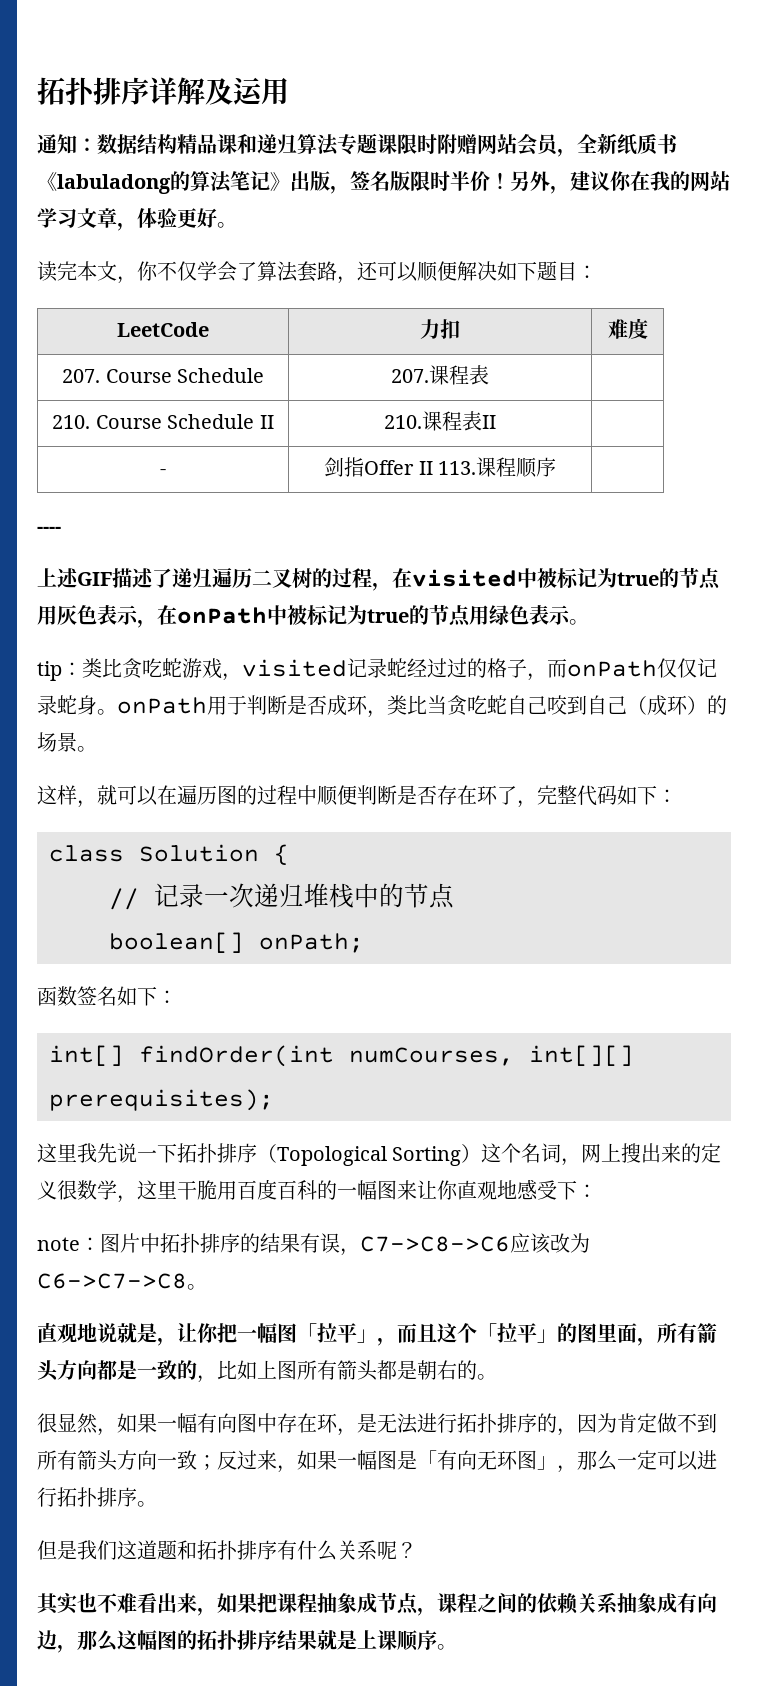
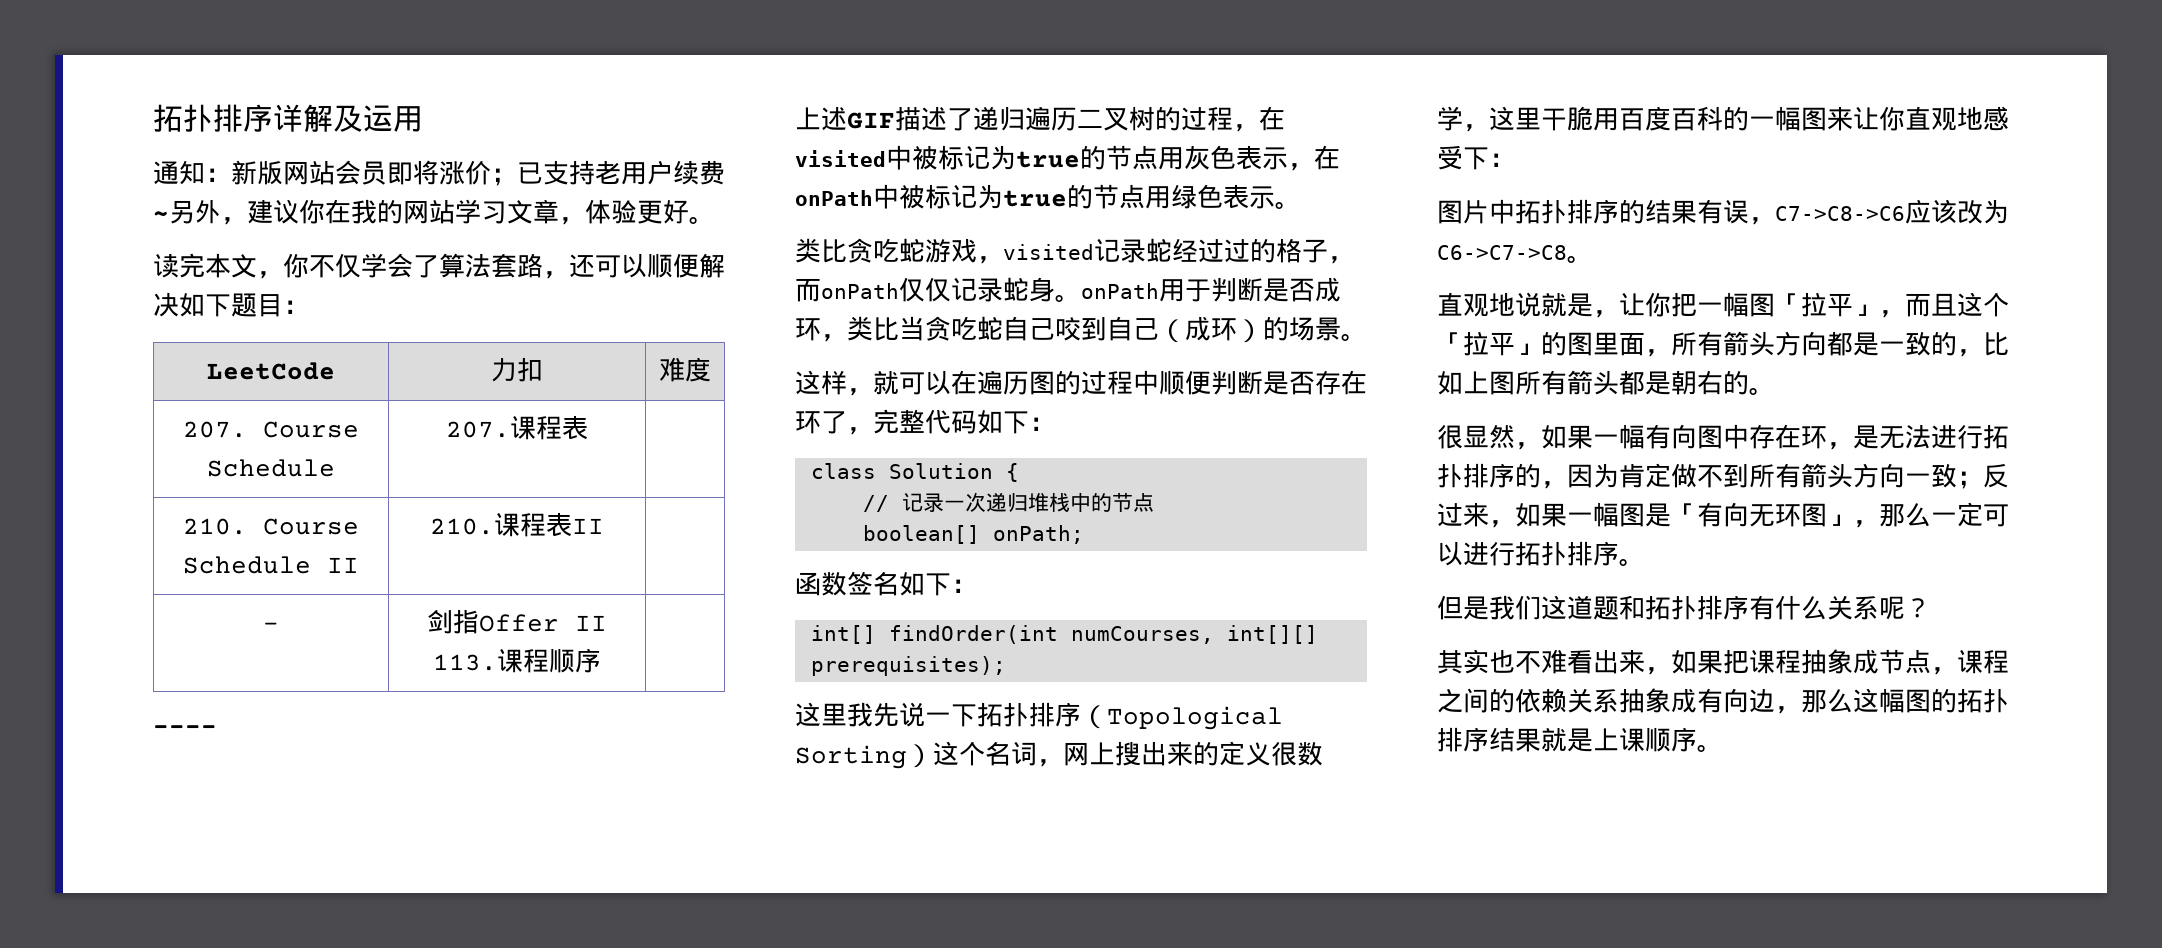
[97,133,678,157] [37,171,510,194] 数据结构精品课和递归算法专题课限时附赠网站会员，全新纸质书《labuladong的算法笔记》出版，签名版限时半价！ -> [231,160,725,186] [153,211,169,221] 新版网站会员即将涨价；已支持老用户续费~
[37,661,82,681] tip： -> (1301, 205) none
[37,1237,100,1251] note： -> (1515, 160) none

